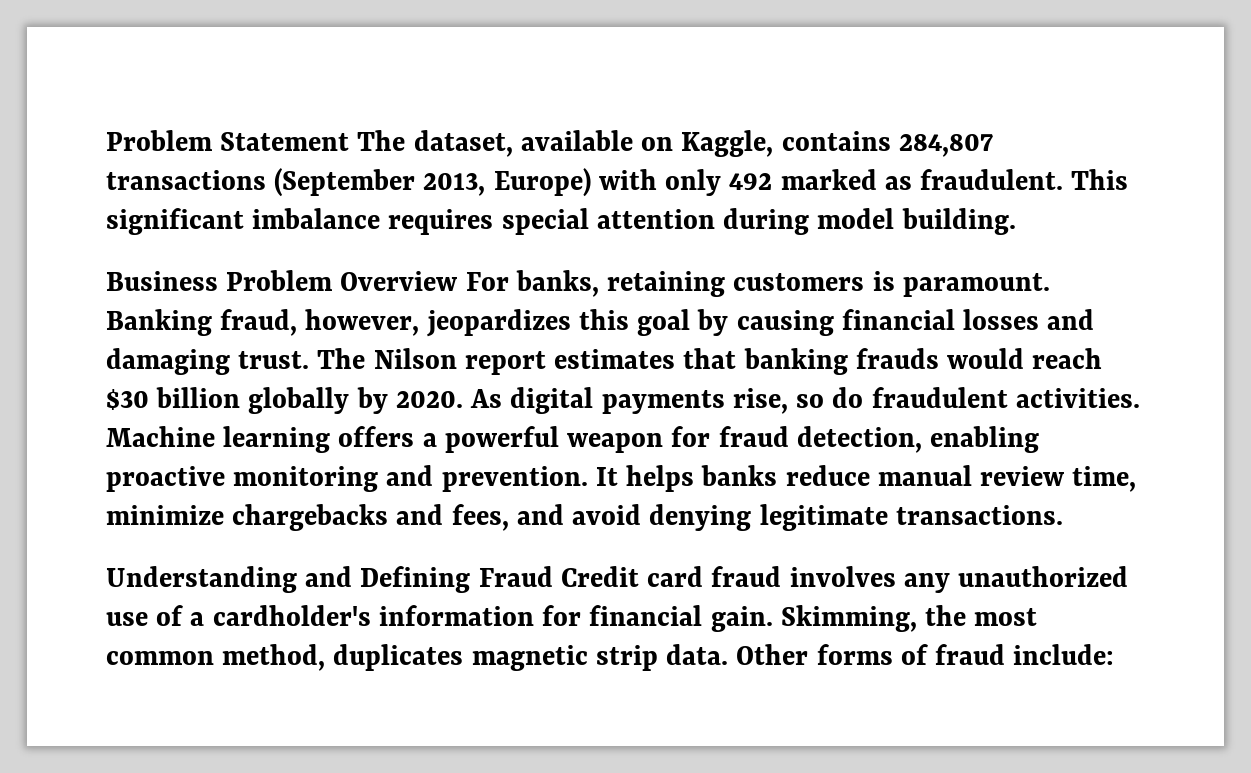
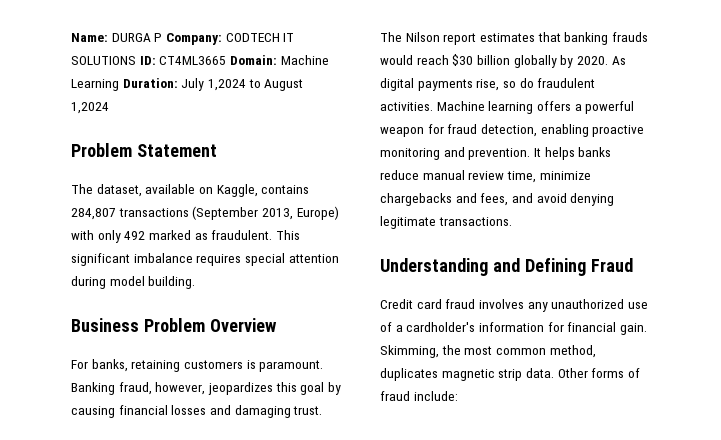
(106, 140) none -> [71,33,295,45] [71,55,329,65] [71,78,304,91] [71,102,109,114] Name: DURGA P Company: CODTECH IT SOLUTIONS ID: CT4ML3665 Domain: Machine Learning Duration: July 1,2024 to August 1,2024 //
(350, 141) none -> (217, 150) //
(458, 281) none -> (277, 325) //
(553, 576) none -> (633, 265) //

